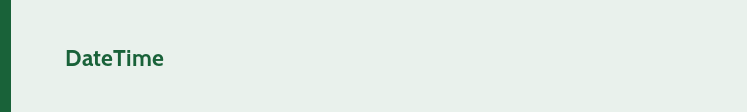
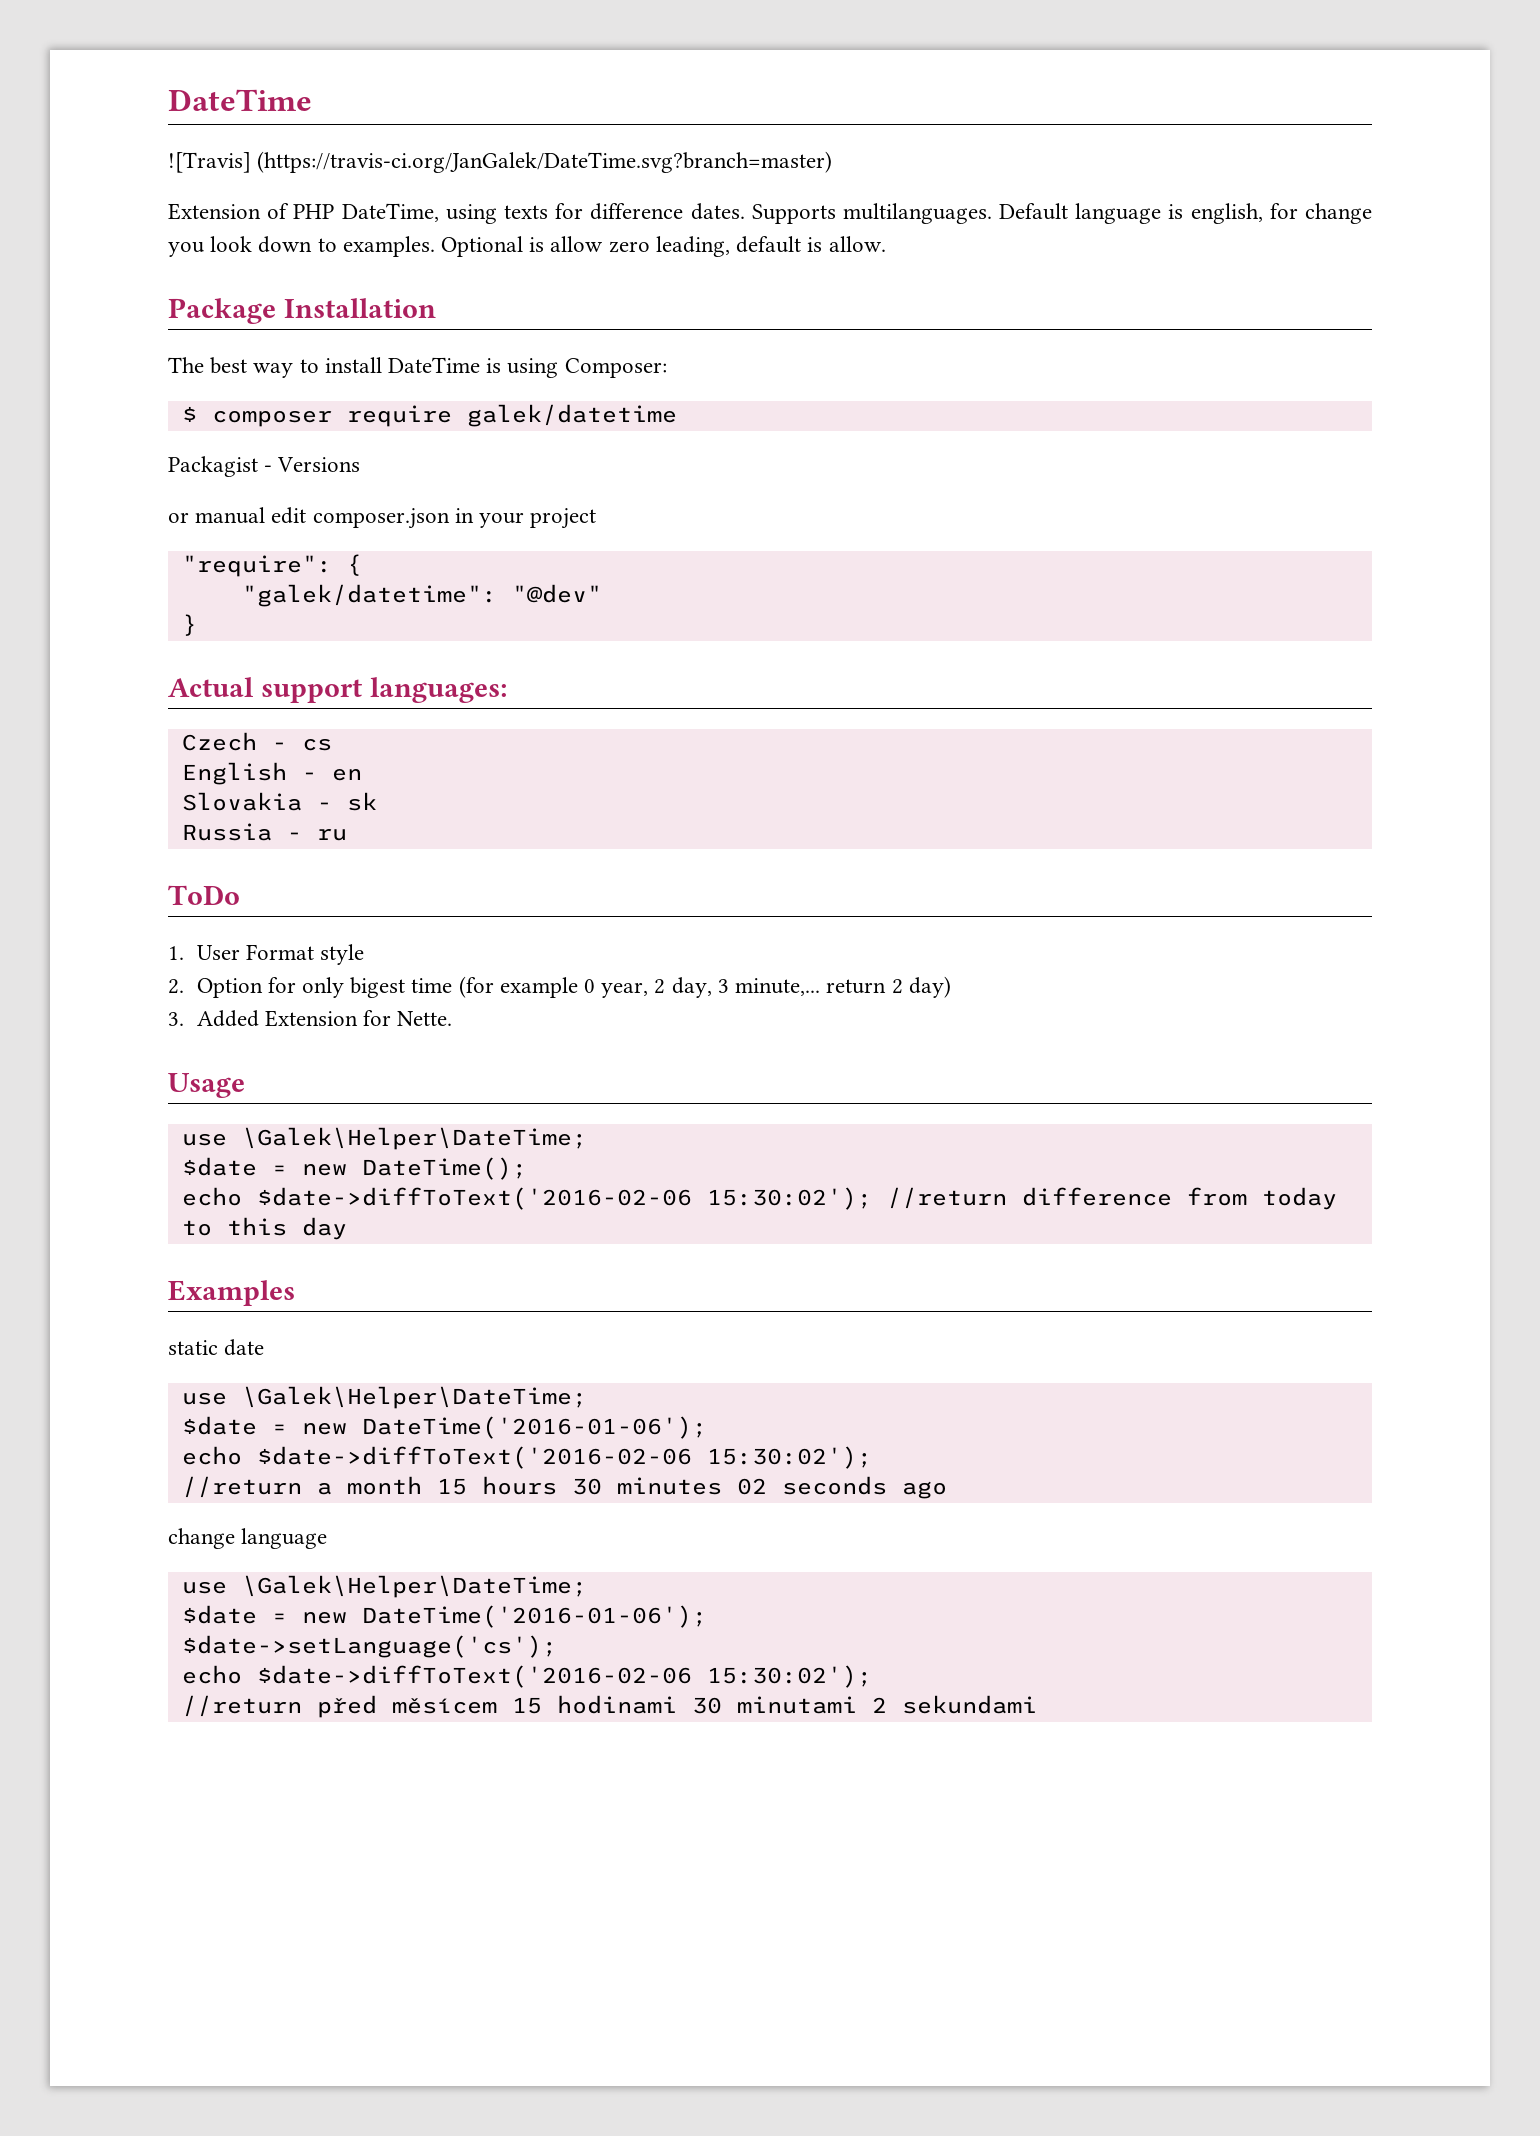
[65,50,164,66] DateTime -> [168,89,312,111] [168,151,833,173] [168,203,1372,224] [168,236,886,257] [168,298,436,324] [168,357,667,378] [181,404,677,427] [168,456,361,477] [168,507,597,529] [181,554,362,577] [241,584,602,607] [181,614,197,636] [168,677,507,703] [181,732,332,751] [181,762,362,785] [181,792,377,811] [181,823,347,841] [168,885,240,905] [168,944,364,965] [168,976,951,998] [168,1010,453,1027] [168,1073,245,1098] [181,1127,587,1150] [181,1157,527,1180] [181,1187,1337,1210] [181,1217,347,1240] [168,1280,295,1306] [168,1339,265,1356] [181,1386,587,1409] [181,1416,707,1439] [181,1446,872,1469] [181,1476,947,1499] [168,1528,328,1549] [181,1575,587,1598] [181,1605,707,1628] [181,1635,557,1658] [181,1665,872,1688] [181,1695,1037,1718] DateTime // ![Travis] (https://travis-ci.org/JanGalek/DateTime.svg?branch=master) // Extension of PHP DateTime, using texts for difference dates. Supports multilanguages. Default language is english, for change you look down to examples. Optional is allow zero leading, default is allow. // Package Installation // The best way to install DateTime is using Composer: // $ composer require galek/datetime // Packagist - Versions // or manual edit composer.json in your project // "require": { // "galek/datetime": "@dev" // } // Actual support languages: // Czech - cs // English - en // Slovakia - sk // Russia - ru // ToDo // 1. User Format style // 2. Option for only bigest time (for example 0 year, 2 day, 3 minute,... return 2 day) // 3. Added Extension for Nette. // Usage // use \Galek\Helper\DateTime; // $date = new DateTime(); // echo $date->diffToText('2016-02-06 15:30:02'); //return difference from today to this day // Examples // static date // use \Galek\Helper\DateTime; // $date = new DateTime('2016-01-06'); // echo $date->diffToText('2016-02-06 15:30:02'); // //return a month 15 hours 30 minutes 02 seconds ago // change language // use \Galek\Helper\DateTime; // $date = new DateTime('2016-01-06'); // $date->setLanguage('cs'); // echo $date->diffToText('2016-02-06 15:30:02'); // //return před měsícem 15 hodinami 30 minutami 2 sekundami

